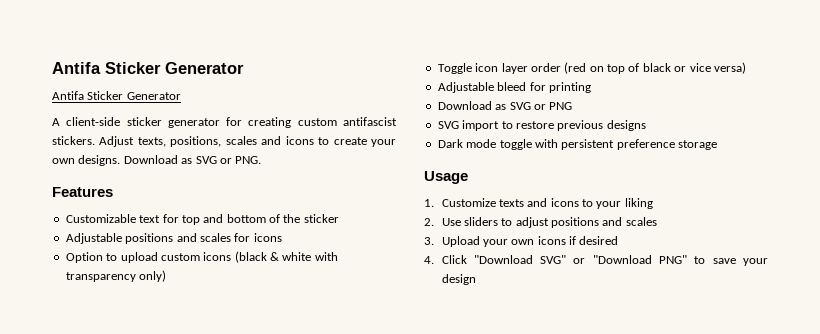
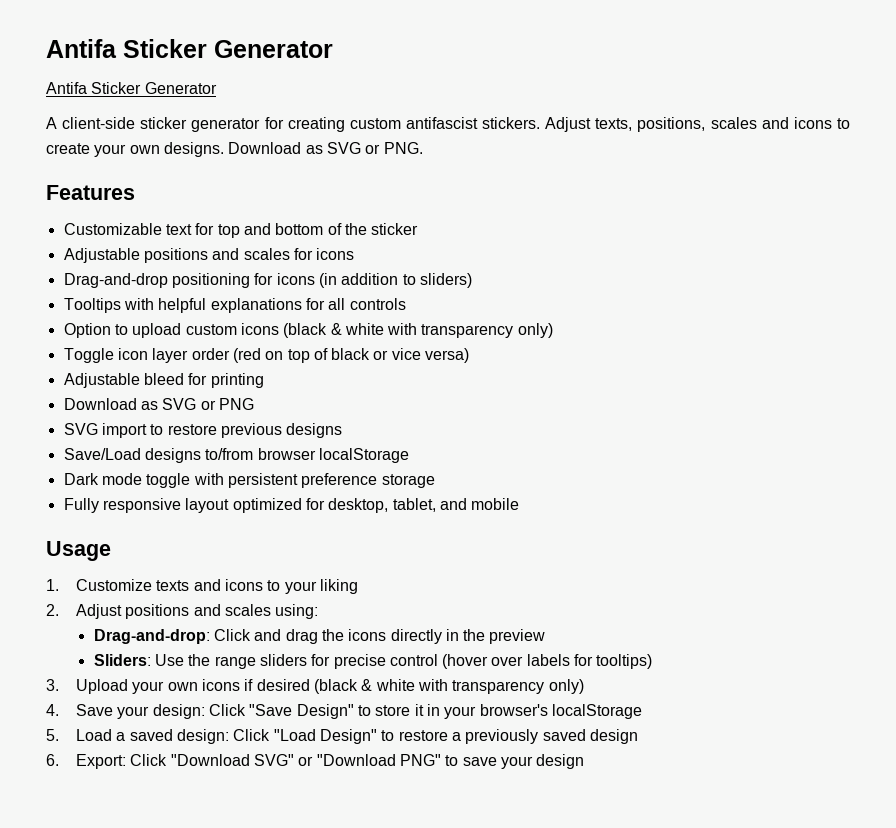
(282, 237) none -> [63,273,472,288] [63,298,406,313] // Drag-and-drop positioning for icons (in addition to sliders) // Tooltips with helpful explanations for all controls
(646, 125) none -> [63,448,409,463] // Save/Load designs to/from browser localStorage
(717, 145) none -> [63,498,520,513] // Fully responsive layout optimized for desktop, tablet, and mobile
[441,217,657,228] Use sliders to adjust positions and scales -> [76,604,319,619] [93,629,546,644] [93,654,653,669] Adjust positions and scales using: // Drag-and-drop: Click and drag the icons directly in the preview // Sliders: Use the range sliders for precise control (hover over labels for tooltips)
[424,256,434,264] // 4. -> [313,679,584,694] [46,704,642,719] [46,729,638,744] [46,754,127,769] (black & white with transparency only) // 4. Save your design: Click "Save Design" to store it in your browser's localStorage // 5. Load a saved design: Click "Load Design" to restore a previously saved design // 6. Export:

